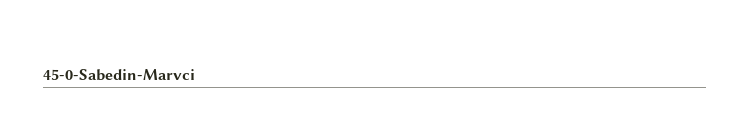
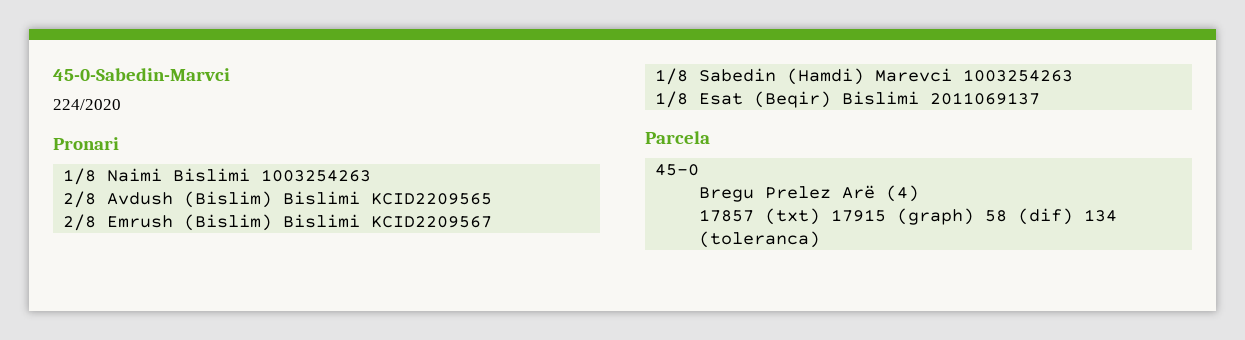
(195, 75) none -> [53,99,121,110] [53,137,119,150] [63,168,372,185] [63,191,493,208] [63,214,493,231] [655,68,1074,85] [655,91,1041,108] [645,131,710,144] [655,164,700,176] [699,185,920,202] [699,208,1118,225] [699,231,821,248] // 224/2020 // Pronari // 1/8 Naimi Bislimi 1003254263 // 2/8 Avdush (Bislim) Bislimi KCID2209565 // 2/8 Emrush (Bislim) Bislimi KCID2209567 // 1/8 Sabedin (Hamdi) Marevci 1003254263 // 1/8 Esat (Beqir) Bislimi 2011069137 // Parcela // 45-0 // Bregu Prelez Arë (4) // 17857 (txt) 17915 (graph) 58 (dif) 134 (toleranca)

